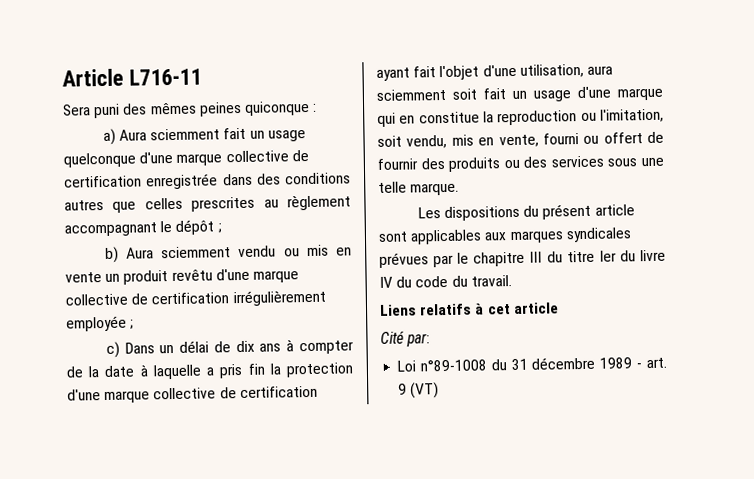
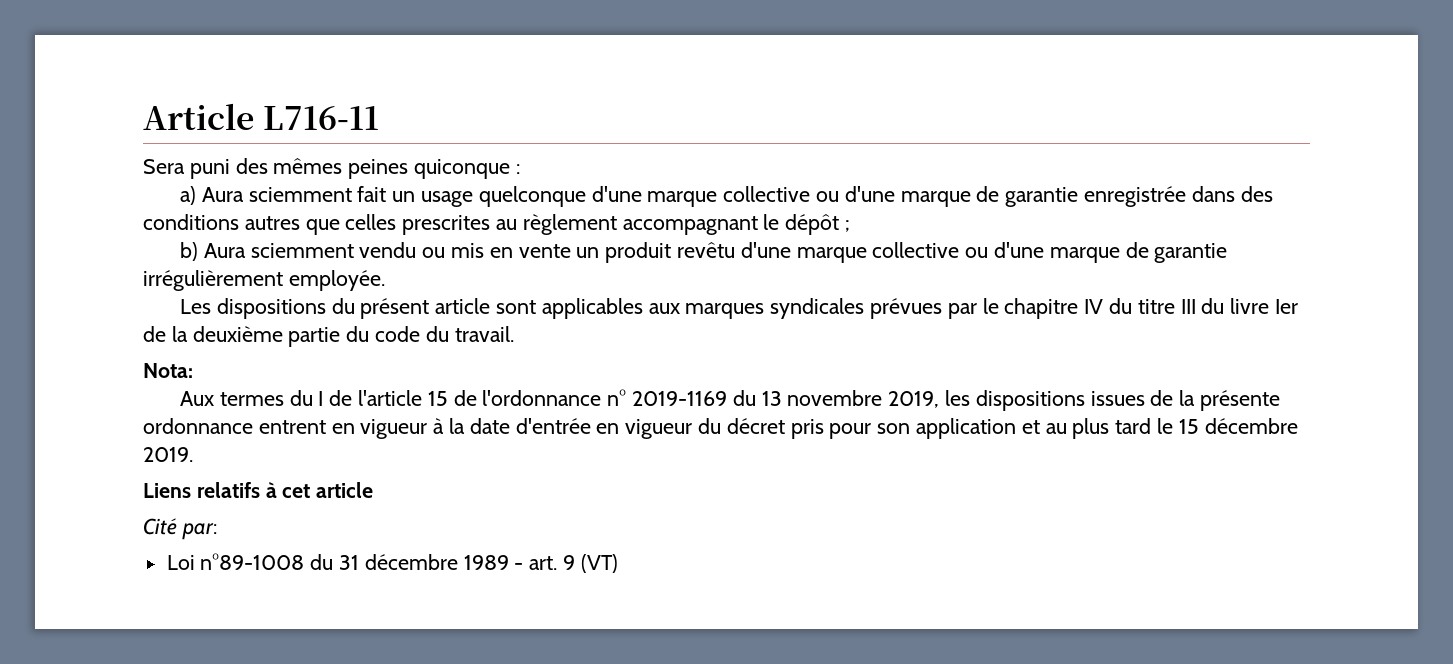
[291,149,309,162] [64,175,142,188] de certification -> [815,186,1079,207] ou d'une marque de garantie
[131,289,326,307] [66,315,135,332] [105,339,354,358] [66,362,354,380] [67,385,318,404] [376,63,613,81] [376,86,663,102] [377,108,664,127] [377,131,664,149] [377,155,664,172] [378,181,460,196] de certification irrégulièrement employée ; // c) Dans un délai de dix ans à compter de la date à laquelle a pris fin la protection d'une marque collective de certification ayant fait l'objet d'une utilisation, aura sciemment soit fait un usage d'une marque qui en constitue la reproduction ou l'imitation, soit vendu, mis en vente, fourni ou offert de fournir des produits ou des services sous une telle marque. -> [965,242,1228,263] [143,270,385,291] ou d'une marque de garantie irrégulièrement employée.
[529,249,666,263] [379,275,512,288] III du titre Ier du livre IV du code du travail. -> [1084,298,1299,314] [143,326,514,347] [143,363,193,378] [179,389,1281,411] [143,418,1298,439] [143,447,193,462] IV du titre III du livre Ier de la deuxième partie du code du travail. // Nota: // Aux termes du I de l'article 15 de l'ordonnance n° 2019-1169 du 13 novembre 2019, les dispositions issues de la présente ordonnance entrent en vigueur à la date d'entrée en vigueur du décret pris pour son application et au plus tard le 15 décembre 2019.

